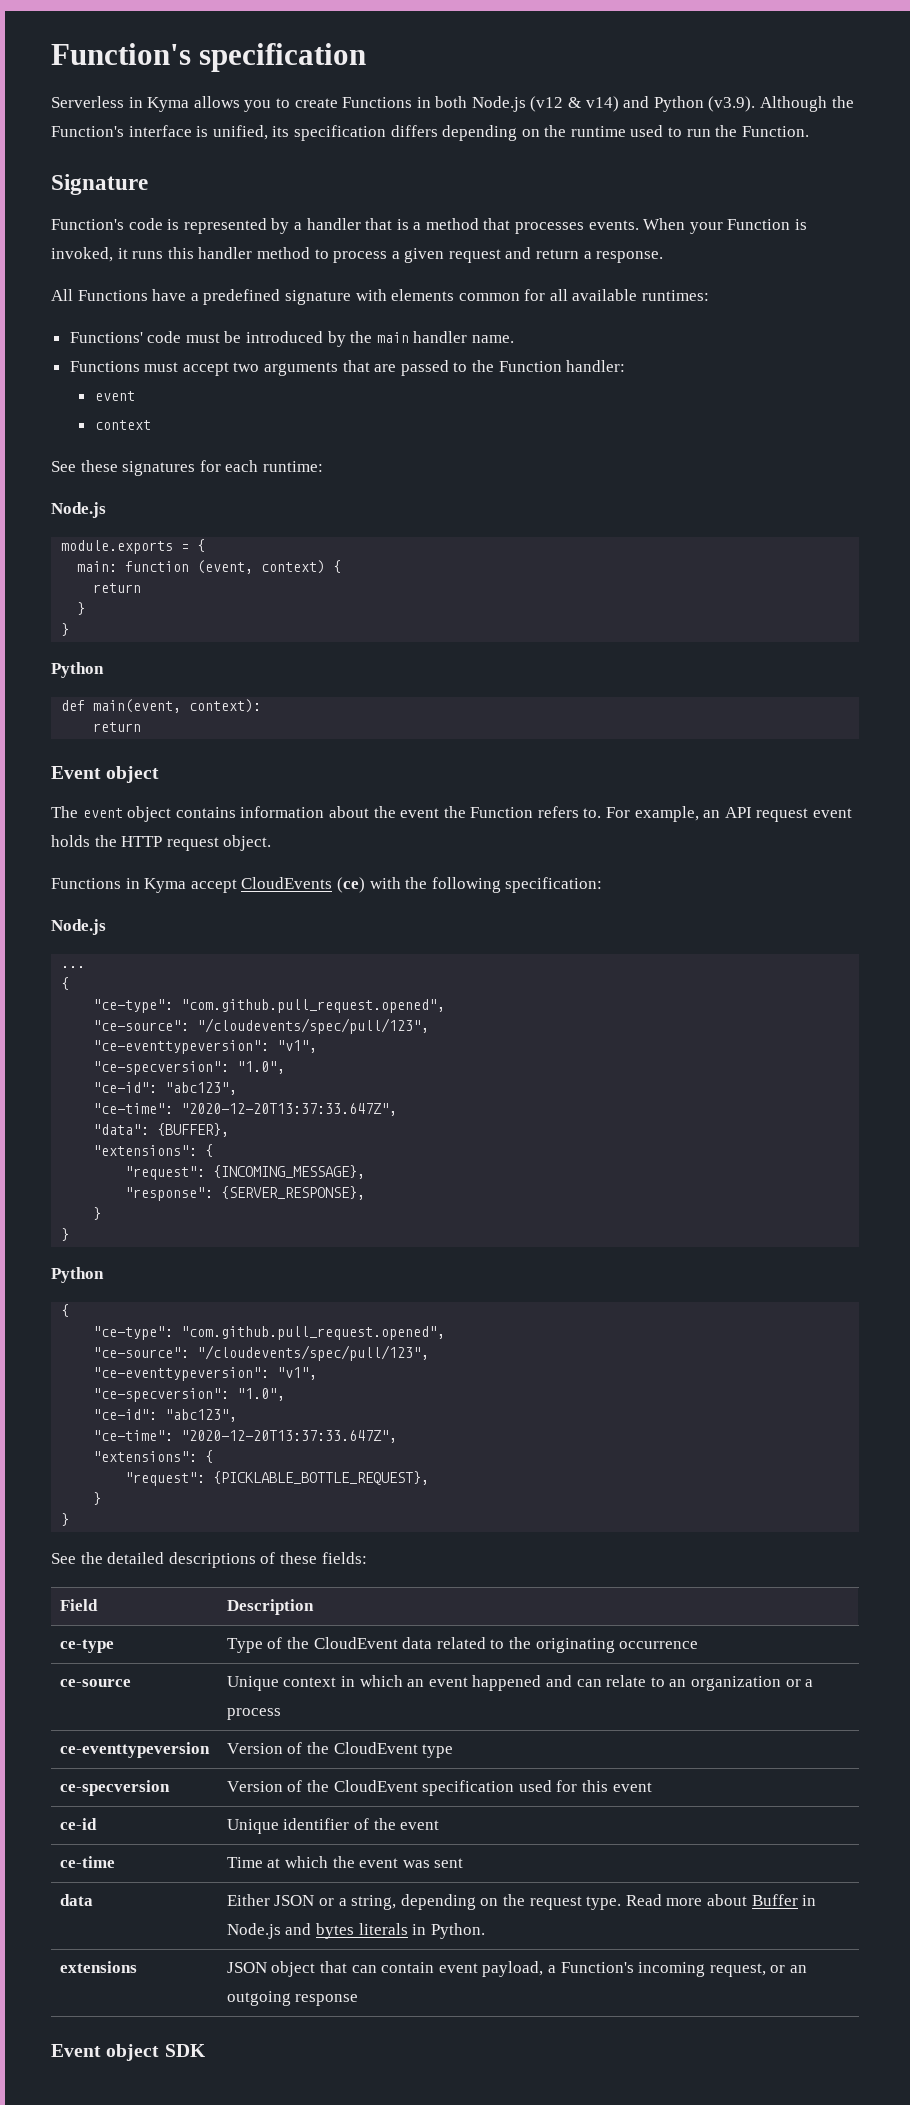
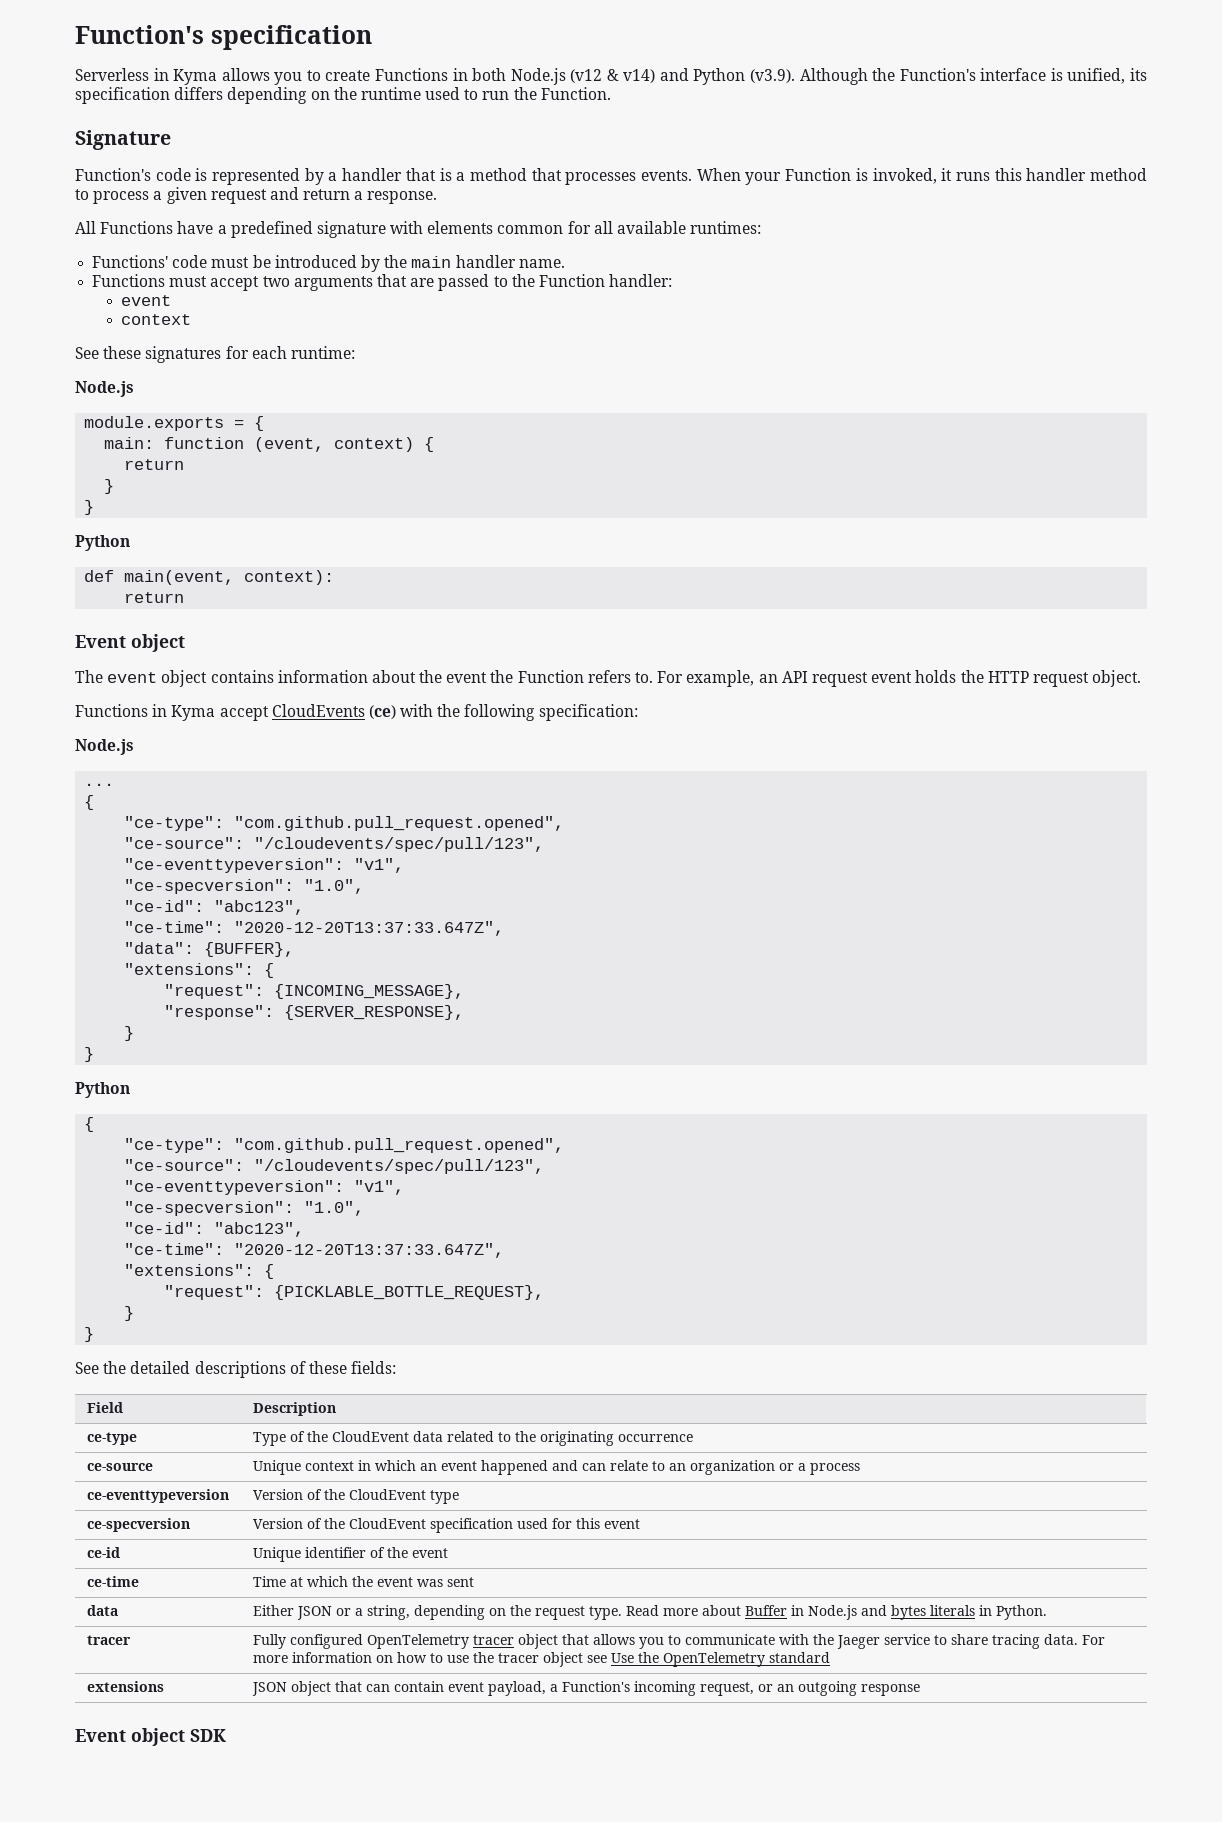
(485, 1931) none -> [86,1635,131,1645] [252,1634,1105,1649] [252,1652,830,1667] // tracer | Fully configured OpenTelemetry tracer object that allows you to communicate with the Jaeger service to share tracing data. For more information on how to use the tracer object see Use the OpenTelemetry standard

